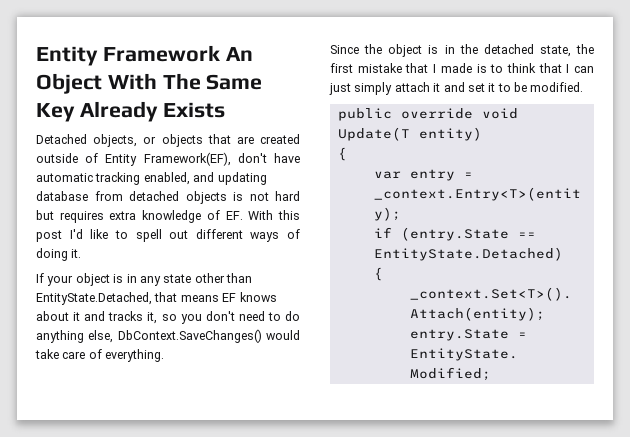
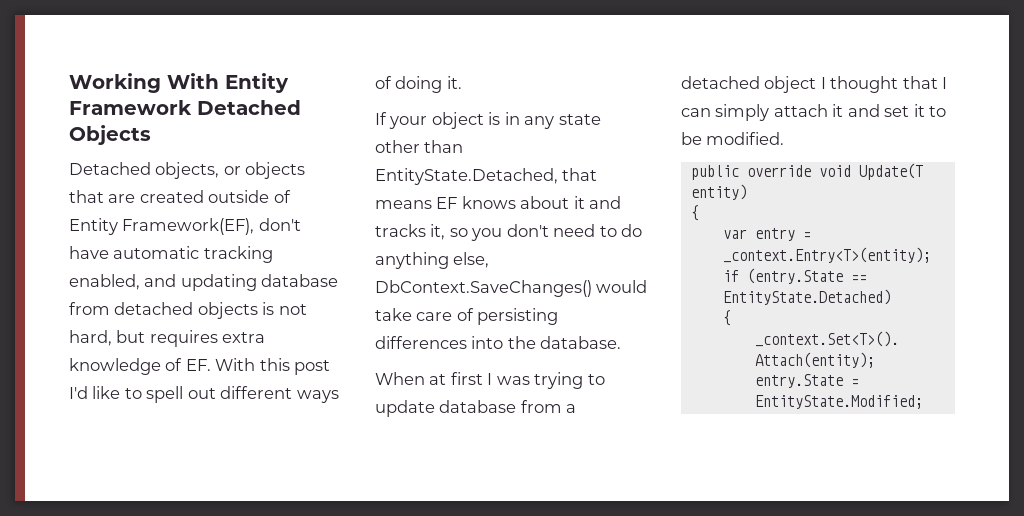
[36,45,253,66] [36,73,263,94] [36,101,225,122] Entity Framework An Object With The Same Key Already Exists -> [69,73,289,93] [69,100,301,115] [69,125,151,145] Working With Entity Framework Detached Objects
[275,191,300,201] hard -> [69,330,112,346] hard,
[105,349,165,362] [330,44,594,57] [330,63,536,73] everything. // Since the object is in the detached state, the first mistake that I made is to think -> [477,308,559,325] [375,336,622,349] [375,372,605,389] [375,400,577,417] [681,76,899,93] persisting differences into the database. // When at first I was trying to update database from a detached object I thought
[329,83,351,95] just -> (711, 112) none

